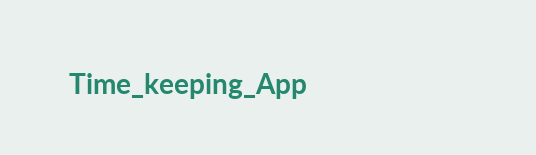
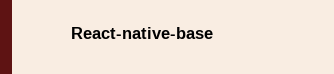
[69,73,307,99] Time_keeping_App -> [71,27,213,39] React-native-base

